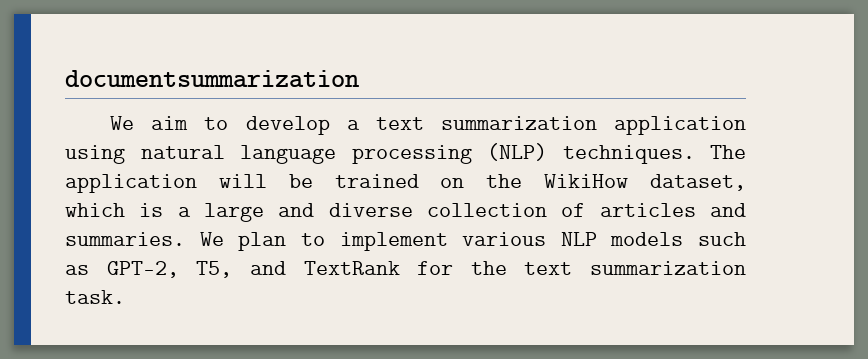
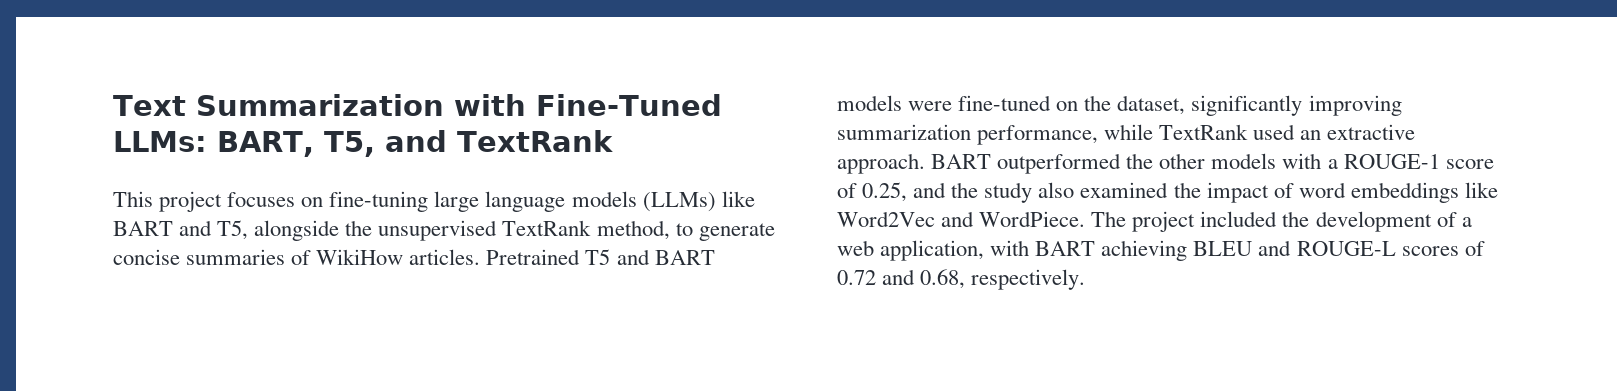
[65,70,360,88] [110,116,746,135] [65,143,746,164] [65,174,746,193] [65,203,746,222] [65,232,746,251] [65,261,746,278] [65,290,125,304] documentsummarization // We aim to develop a text summarization application using natural language processing (NLP) techniques. The application will be trained on the WikiHow dataset, which is a large and diverse collection of articles and summaries. We plan to implement various NLP models such as GPT-2, T5, and TextRank for the text summarization task. -> [113,94,722,116] [113,130,613,157] [113,191,755,212] [113,220,775,241] [113,249,715,265] [837,95,1402,116] [837,124,1416,145] [837,153,1494,174] [837,182,1498,203] [837,211,1472,232] [837,240,1485,261] [837,269,1086,290] Text Summarization with Fine-Tuned LLMs: BART, T5, and TextRank // This project focuses on fine-tuning large language models (LLMs) like BART and T5, alongside the unsupervised TextRank method, to generate concise summaries of WikiHow articles. Pretrained T5 and BART models were fine-tuned on the dataset, significantly improving summarization performance, while TextRank used an extractive approach. BART outperformed the other models with a ROUGE-1 score of 0.25, and the study also examined the impact of word embeddings like Word2Vec and WordPiece. The project included the development of a web application, with BART achieving BLEU and ROUGE-L scores of 0.72 and 0.68, respectively.

